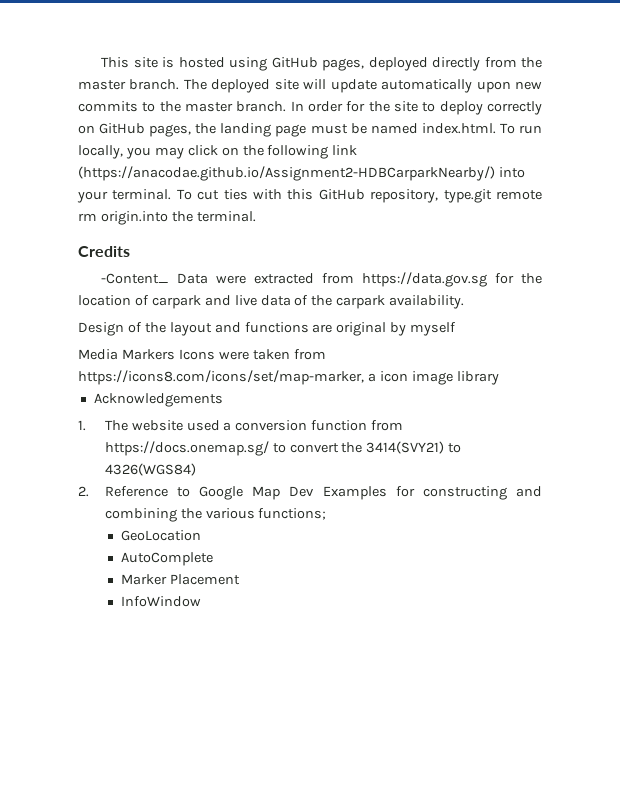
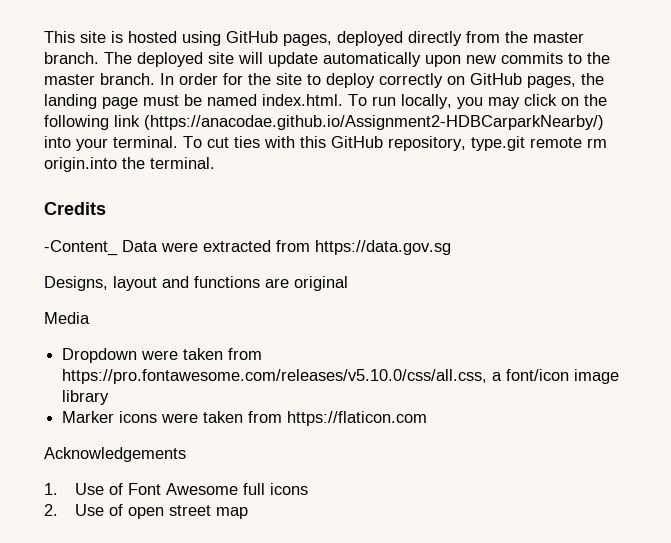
[495,273,542,284] [78,295,465,309] [78,322,166,336] for the location of carpark and live data of the carpark availability. // Design of the -> [44,276,108,291] // Designs,
[390,322,457,336] by myself -> (348, 283) none
[121,349,326,360] [78,370,408,385] Markers Icons were taken from https://icons8.com/icons/set/map-marker, a icon -> [62,348,263,363] [62,369,570,384] // Dropdown were taken from https://pro.fontawesome.com/releases/v5.10.0/css/all.css, a font/icon
[93,393,223,407] [78,420,404,431] [104,441,462,456] [104,463,196,476] [78,486,542,500] [104,508,327,522] [120,530,201,541] [120,552,213,566] [120,574,240,585] [120,596,201,607] Acknowledgements // 1. The website used a conversion function from https://docs.onemap.sg/ to convert the 3414(SVY21) to 4326(WGS84) // 2. Reference to Google Map Dev Examples for constructing and combining the various functions; // GeoLocation // AutoComplete // Marker Placement // InfoWindow -> [62,411,428,426] [44,447,186,462] [44,483,308,495] [44,504,248,519] Marker icons were taken from https://flaticon.com // Acknowledgements // 1. Use of Font Awesome full icons // 2. Use of open street map

